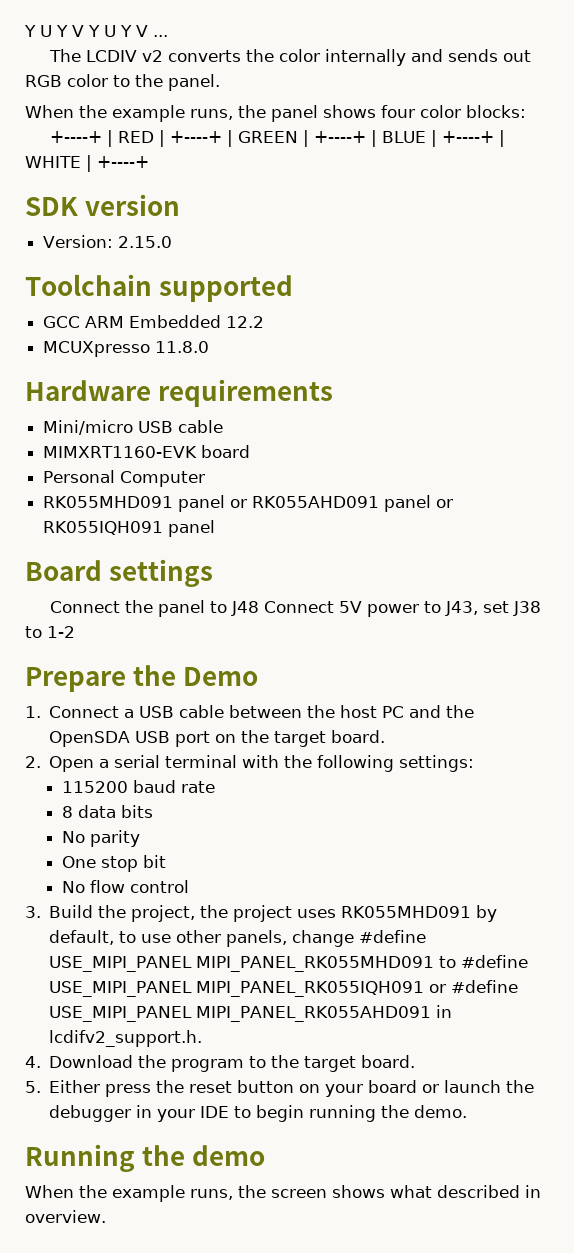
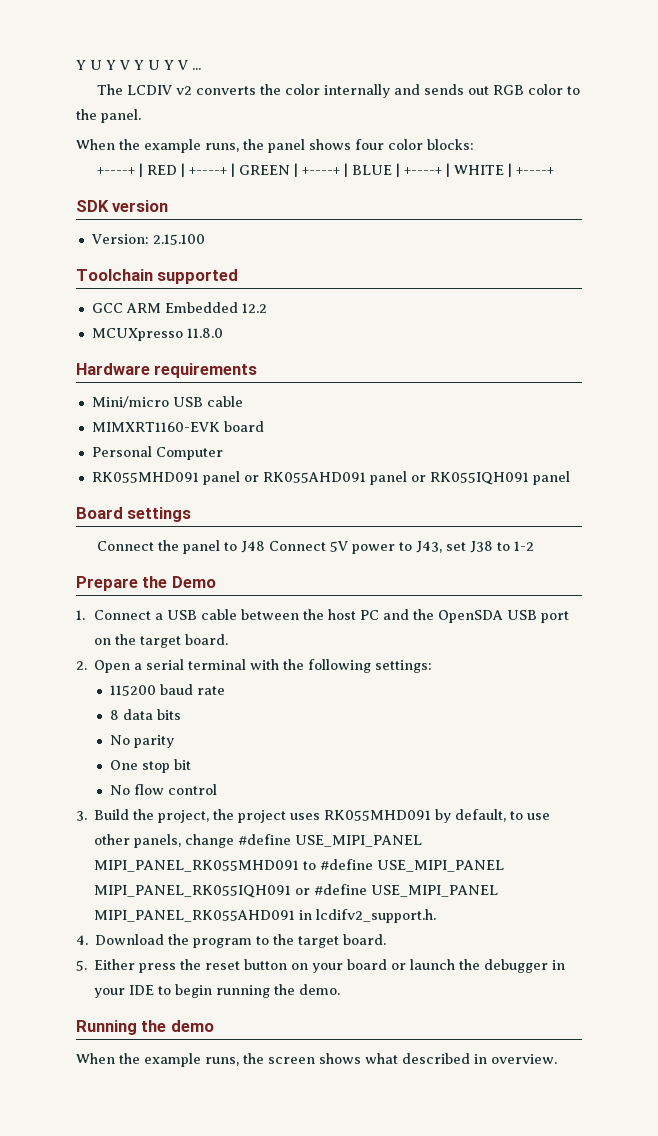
[118,236,173,248] 2.15.0 -> [152,234,205,245] 2.15.100

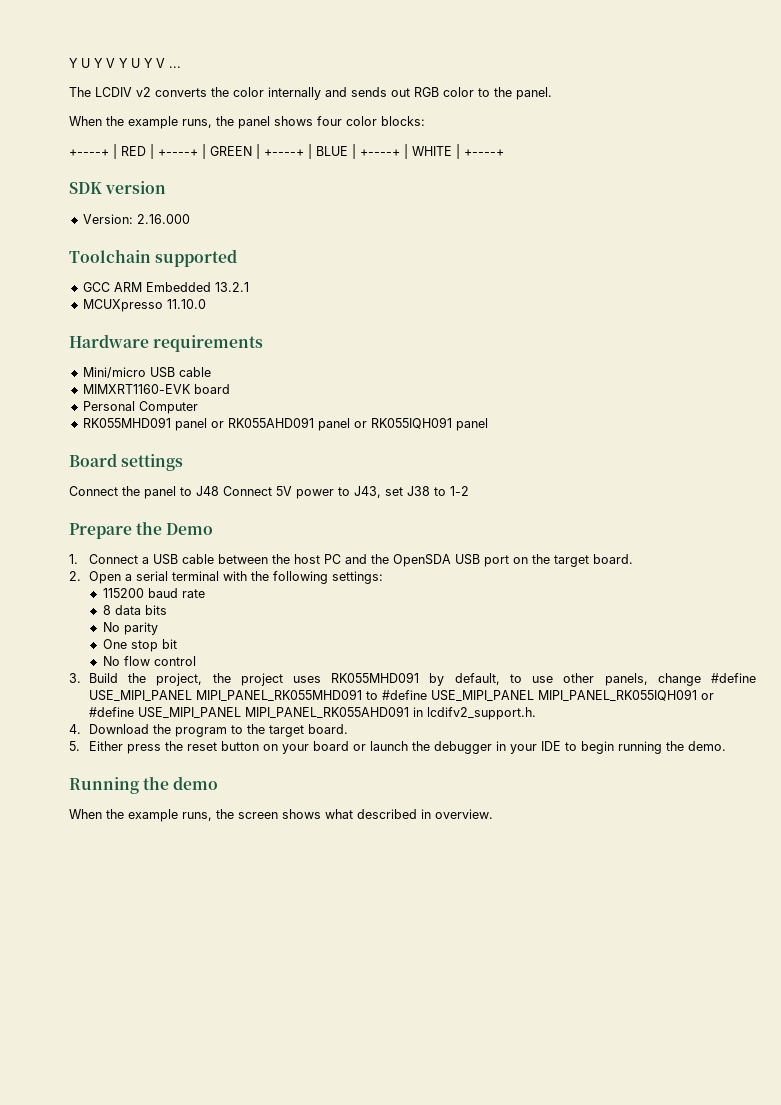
[152,234,205,245] 2.15.100 -> [136,214,190,224] 2.16.000
[241,303,267,313] 12.2 -> [214,282,249,292] 13.2.1
[186,328,223,338] 11.8.0 -> [166,299,206,309] 11.10.0

